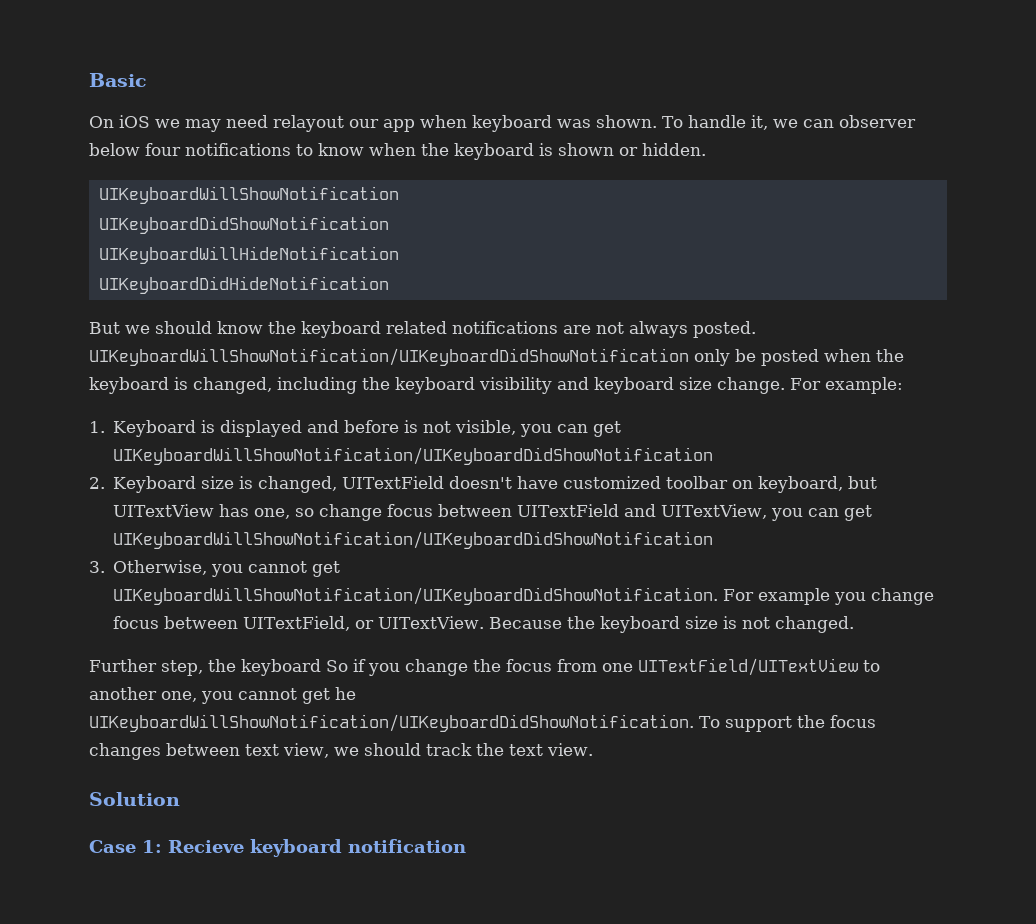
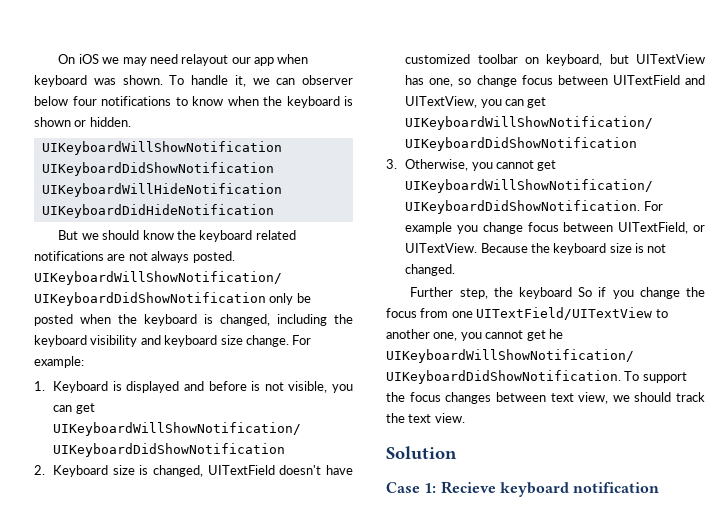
[89,73,147,87] Basic // -> (58, 59) none

